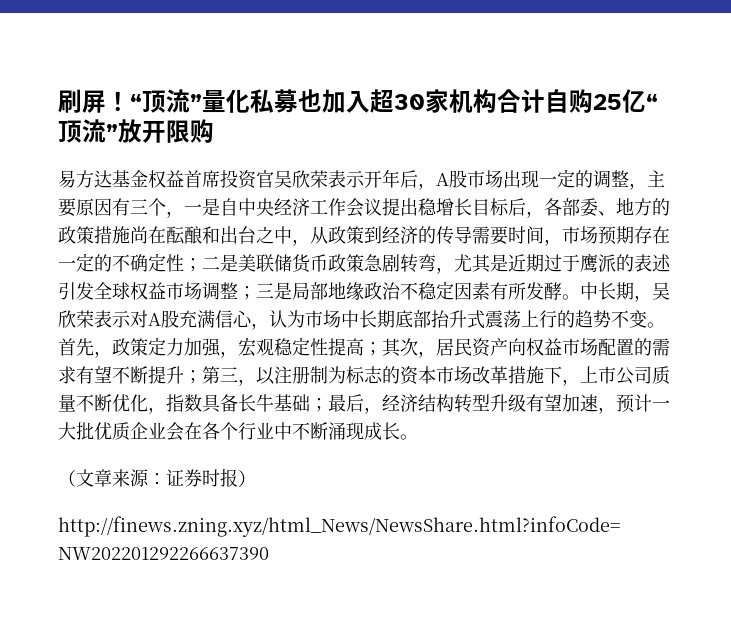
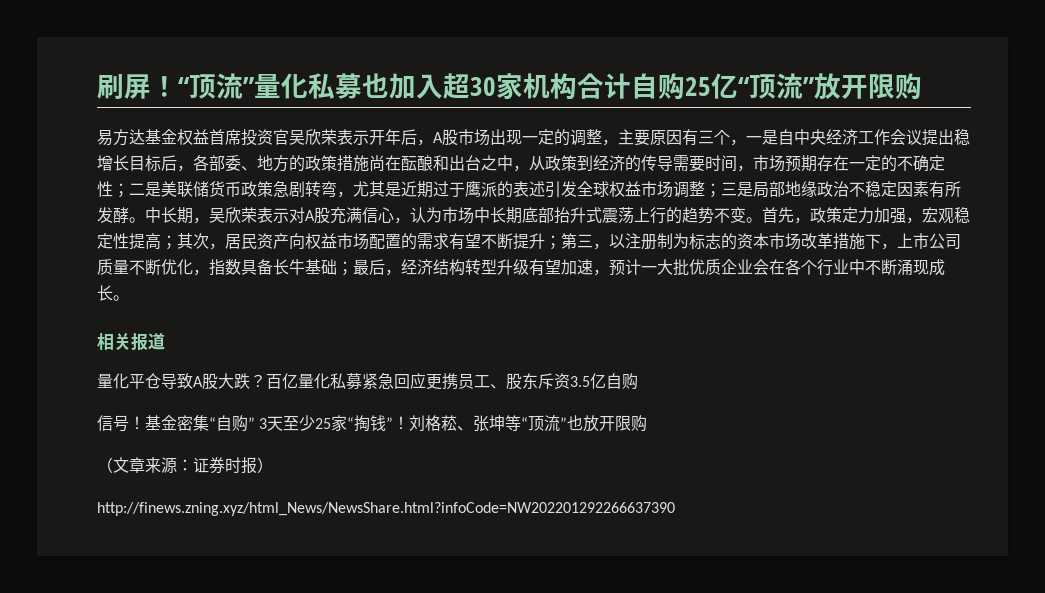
(418, 437) none -> [97,333,165,350] [97,372,638,390] [97,415,648,432] // 相关报道 // 量化平仓导致A股大跌？百亿量化私募紧急回应更携员工、股东斥资3.5亿自购 // 信号！基金密集“自购” 3天至少25家“掏钱”！刘格菘、张坤等“顶流”也放开限购

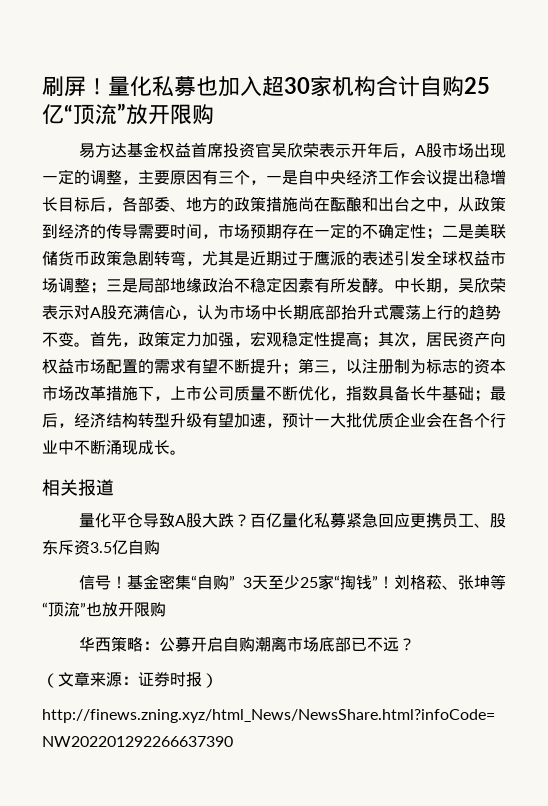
[178,73,254,99] “顶流” -> (108, 86) none
(648, 423) none -> [78,636,415,652] // 华西策略：公募开启自购潮离市场底部已不远？

